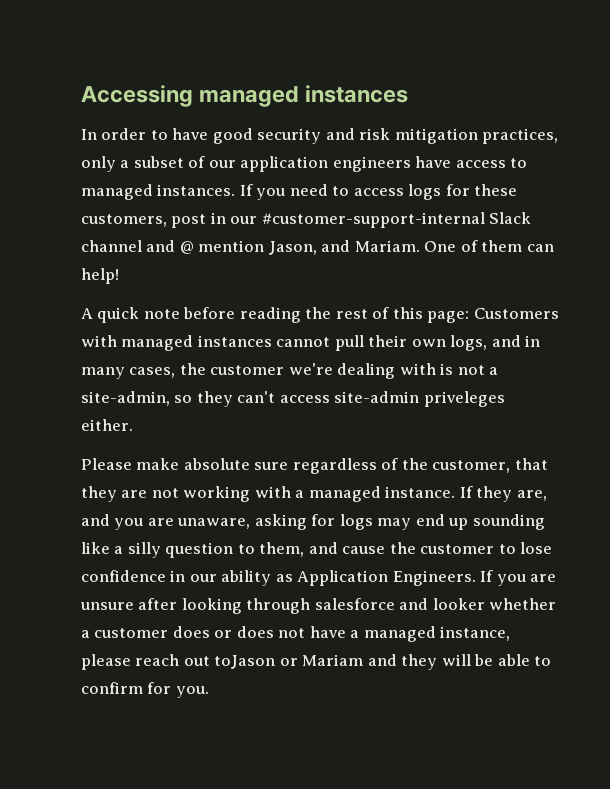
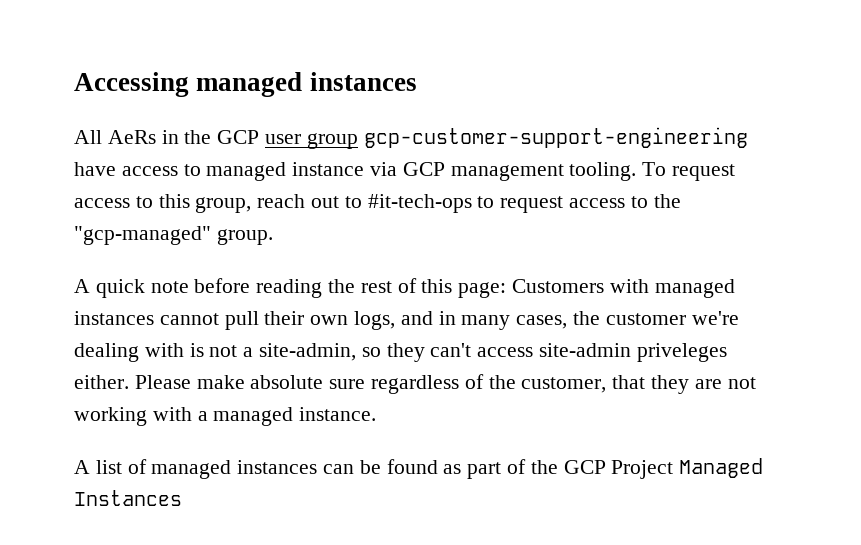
[81,128,559,144] [81,156,528,172] [81,184,518,200] [81,212,532,228] [81,240,554,255] [81,268,119,284] In order to have good security and risk mitigation practices, only a subset of our application engineers have access to managed instances. If you need to access logs for these customers, post in our #customer-support-internal Slack channel and @ mention Jason, and Mariam. One of them can help! -> [74,127,748,149] [74,162,736,181] [74,194,681,213] [74,226,273,245] All AeRs in the GCP user group gcp-customer-support-engineering have access to managed instance via GCP management tooling. To request access to this group, reach out to #it-tech-ops to request access to the "gcp-managed" group.
(133, 425) // -> (129, 382) none
[459,486,547,502] [81,514,545,530] [81,542,553,558] [81,570,557,586] [80,598,557,614] [81,626,511,642] [81,654,552,670] [81,682,209,698] If they are, and you are unaware, asking for logs may end up sounding like a silly question to them, and cause the customer to lose confidence in our ability as Application Engineers. If you are unsure after looking through salesforce and looker whether a customer does or does not have a managed instance, please reach out toJason or Mariam and they will be able to confirm for you. -> [74,458,764,479] [74,490,182,506] // A list of managed instances can be found as part of the GCP Project Managed Instances

